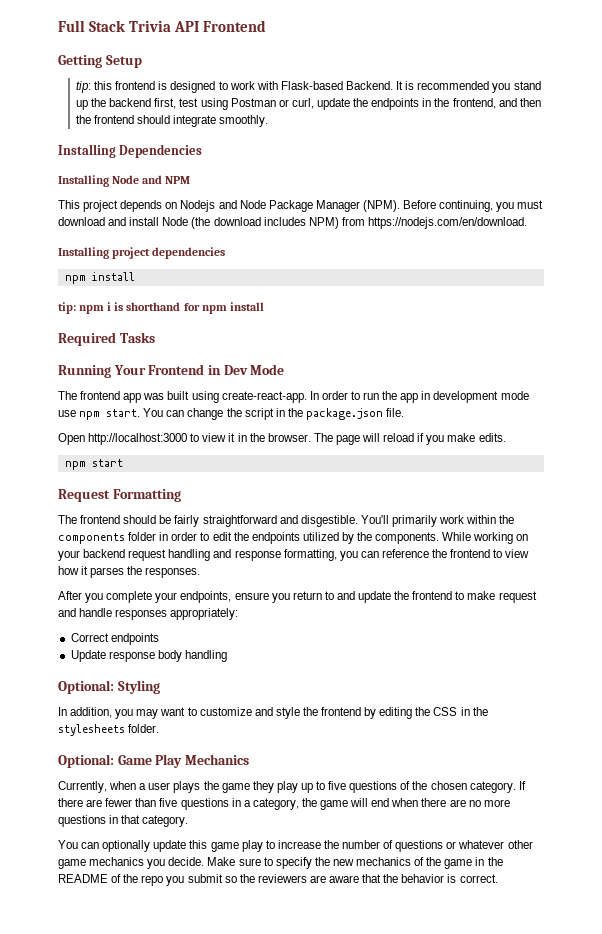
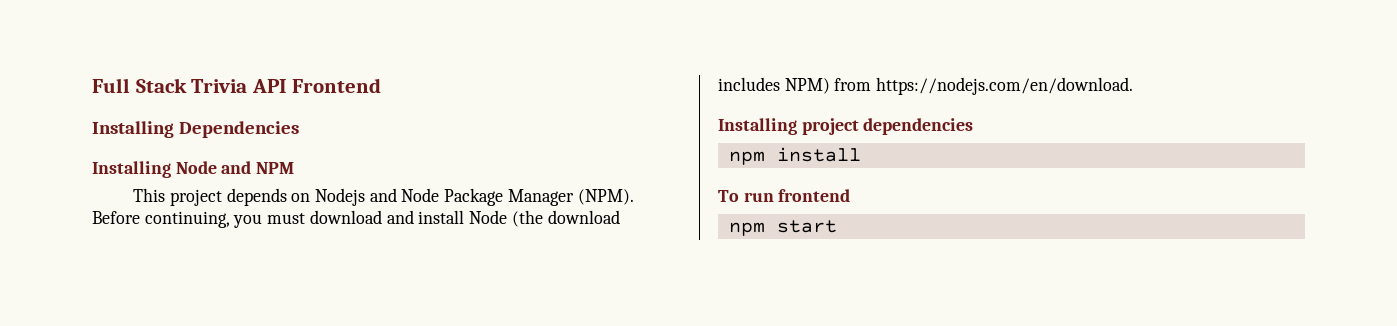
[58,55,142,68] [76,81,541,93] [76,98,541,110] [76,115,269,127] // Getting Setup // tip: this frontend is designed to work with Flask-based Backend. It is recommended you stand up the backend first, test using Postman or curl, update the endpoints in the frontend, and then the frontend should integrate smoothly. -> (382, 85) none
[58,302,264,314] [58,332,155,346] [58,364,285,378] [58,391,529,403] [58,408,405,420] [58,433,506,445] [64,459,123,470] [58,489,181,502] [58,515,515,527] [58,532,529,544] [58,549,530,561] [58,566,201,578] [58,591,537,603] [58,608,239,620] [70,633,159,645] [70,650,227,662] [58,680,160,694] [58,707,488,719] [58,724,160,736] [58,754,249,768] [58,781,526,793] [58,798,510,810] [58,815,189,827] [58,840,533,852] [58,857,503,869] [58,874,498,886] tip: npm i is shorthand for npm install // Required Tasks // Running Your Frontend in Dev Mode // The frontend app was built using create-react-app. In order to run the app in development mode use npm start. You can change the script in the package.json file. // Open http://localhost:3000 to view it in the browser. The page will reload if you make edits. // npm start // Request Formatting // The frontend should be fairly straightforward and disgestible. You'll primarily work within the components folder in order to edit the endpoints utilized by the components. While working on your backend request handling and response formatting, you can reference the frontend to view how it parses the responses. // After you complete your endpoints, ensure you return to and update the frontend to make request and handle responses appropriately: // Correct endpoints // Update response body handling // Optional: Styling // In addition, you may want to customize and style the frontend by editing the CSS in the stylesheets folder. // Optional: Game Play Mechanics // Currently, when a user plays the game they play up to five questions of the chosen category. If there are fewer than five questions in a category, the game will end when there are no more questions in that category. // You can optionally update this game play to increase the number of questions or whatever other game mechanics you decide. Make sure to specify the new mechanics of the game in the README of the repo you submit so the reviewers are aware that the behavior is correct. -> [718,189,851,202] [728,220,837,236] To run frontend // npm start

